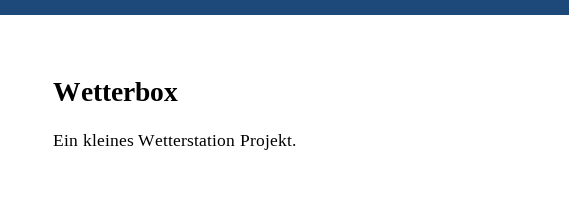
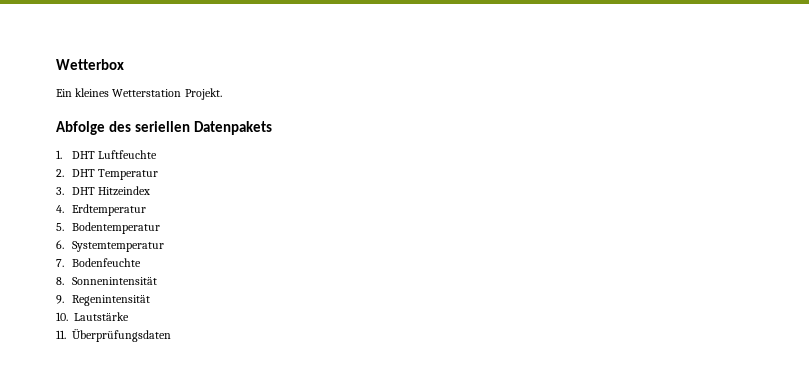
(297, 142) none -> [56,121,272,135] [56,150,157,159] [56,169,158,180] [56,186,150,196] [56,204,146,216] [56,222,160,234] [56,240,164,252] [56,258,141,267] [56,277,157,285] [56,295,150,306] [56,312,129,321] [56,328,171,342] // Abfolge des seriellen Datenpakets // 1. DHT Luftfeuchte // 2. DHT Temperatur // 3. DHT Hitzeindex // 4. Erdtemperatur // 5. Bodentemperatur // 6. Systemtemperatur // 7. Bodenfeuchte // 8. Sonnenintensität // 9. Regenintensität // 10. Lautstärke // 11. Überprüfungsdaten

